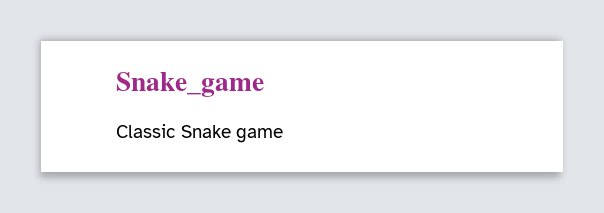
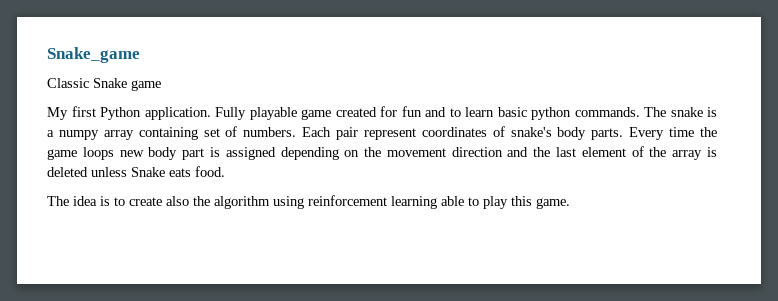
(284, 135) none -> [47,106,717,120] [47,126,717,140] [47,146,717,160] [47,166,225,177] [47,195,570,209] // My first Python application. Fully playable game created for fun and to learn basic python commands. The snake is a numpy array containing set of numbers. Each pair represent coordinates of snake's body parts. Every time the game loops new body part is assigned depending on the movement direction and the last element of the array is deleted unless Snake eats food. // The idea is to create also the algorithm using reinforcement learning able to play this game.

